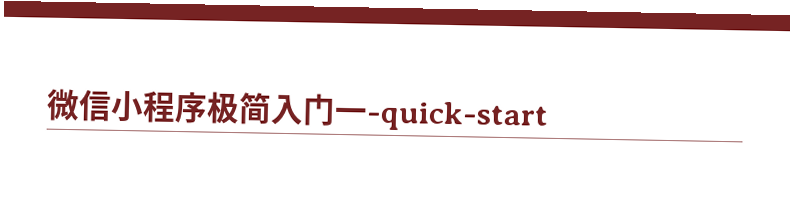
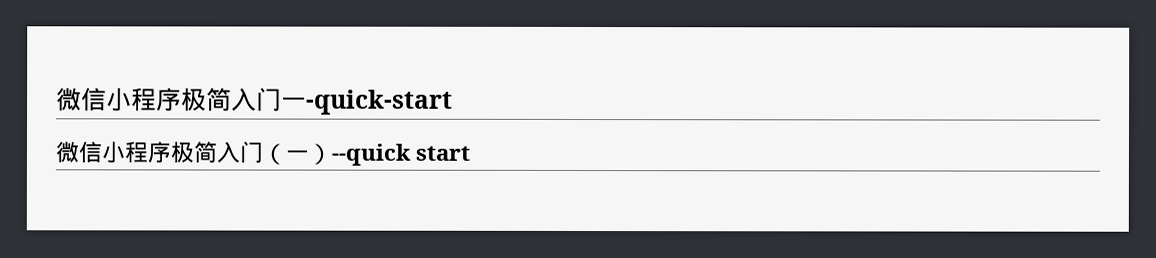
(549, 116) none -> [55,141,471,166] // 微信小程序极简入门（一）--quick start

